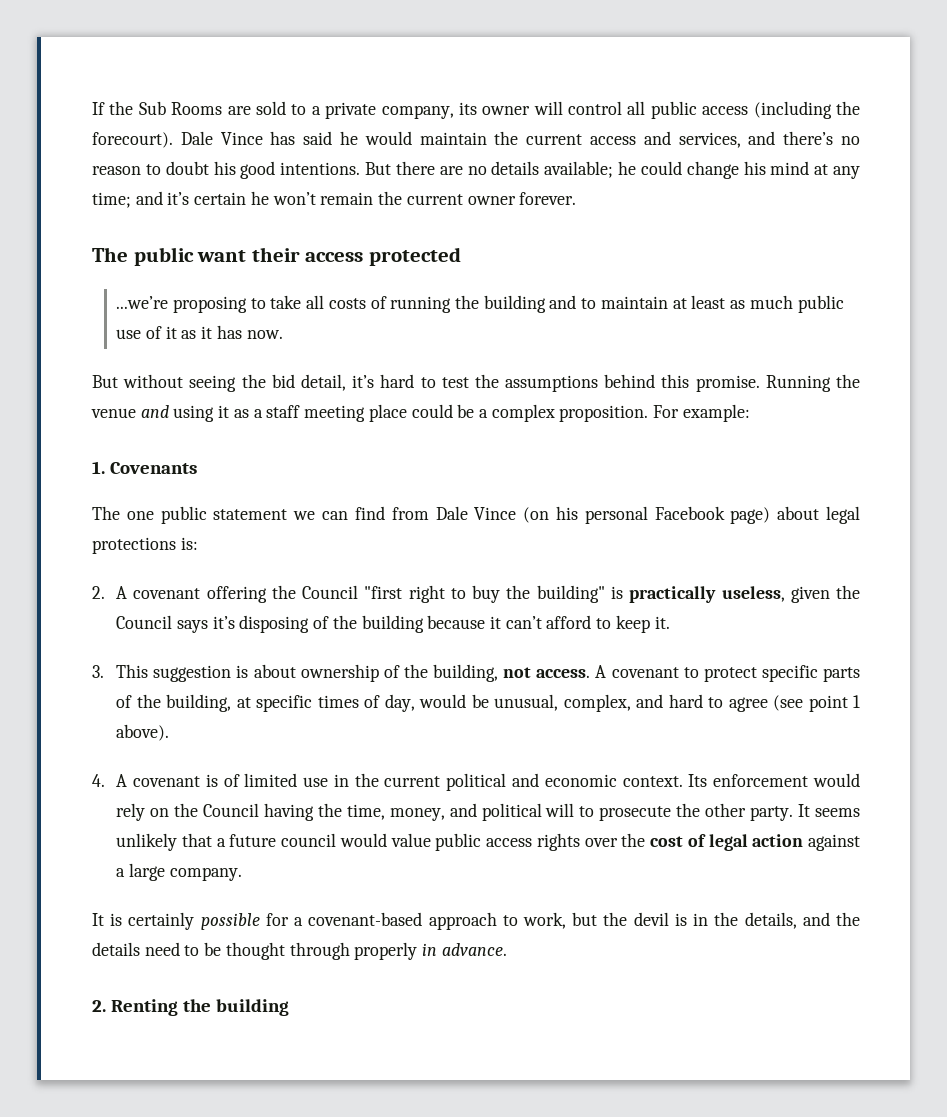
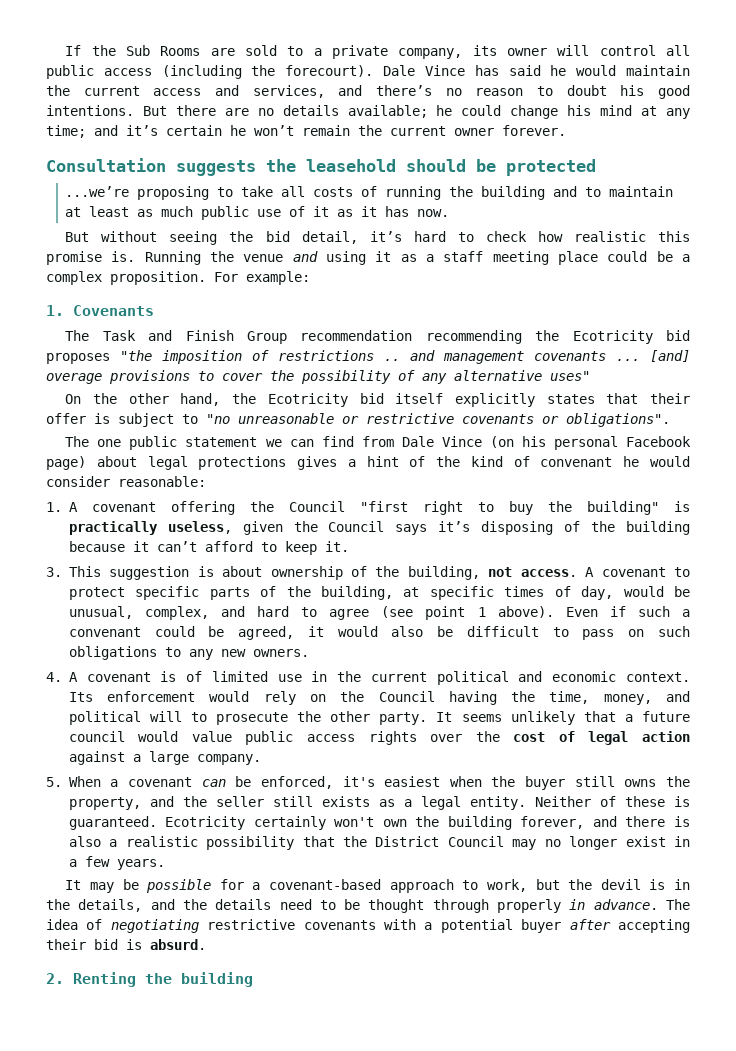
[92,247,364,266] The public want their access -> [46,158,496,176] Consultation suggests the leasehold should be
[441,374,760,392] test the assumptions behind this promise. -> [485,231,690,242] [46,251,136,265] check how realistic this promise is.
(198, 468) none -> [65,330,690,344] [46,350,690,364] [46,370,590,384] [65,393,690,407] [46,413,670,427] // The Task and Finish Group recommendation recommending the Ecotricity bid proposes "the imposition of restrictions .. and management covenants ... [and] overage provisions to cover the possibility of any alternative uses" // On the other hand, the Ecotricity bid itself explicitly states that their offer is subject to "no unreasonable or restrictive covenants or obligations".
[180,537,198,550] [92,586,105,599] is: // 2. -> [297,456,690,470] [46,476,206,487] [46,502,62,512] gives a hint of the kind of convenant he would consider reasonable: // 1.
(170, 732) none -> [565,606,690,617] [68,626,690,640] [68,646,309,660] Even if such a convenant could be agreed, it would also be difficult to pass on such obligations to any new owners.
[92,912,195,930] // It is certainly -> [46,776,690,790] [68,796,690,810] [68,816,690,830] [68,836,690,850] [68,856,165,870] [65,879,139,893] // 5. When a covenant can be enforced, it's easiest when the buyer still owns the property, and the seller still exists as a legal entity. Neither of these is guaranteed. Ecotricity certainly won't own the building forever, and there is also a realistic possibility that the District Council may no longer exist in a few years. // It may be
(507, 949) none -> [665,899,690,910] [46,919,690,933] [46,939,206,950] The idea of negotiating restrictive covenants with a potential buyer after accepting their bid is absurd.

